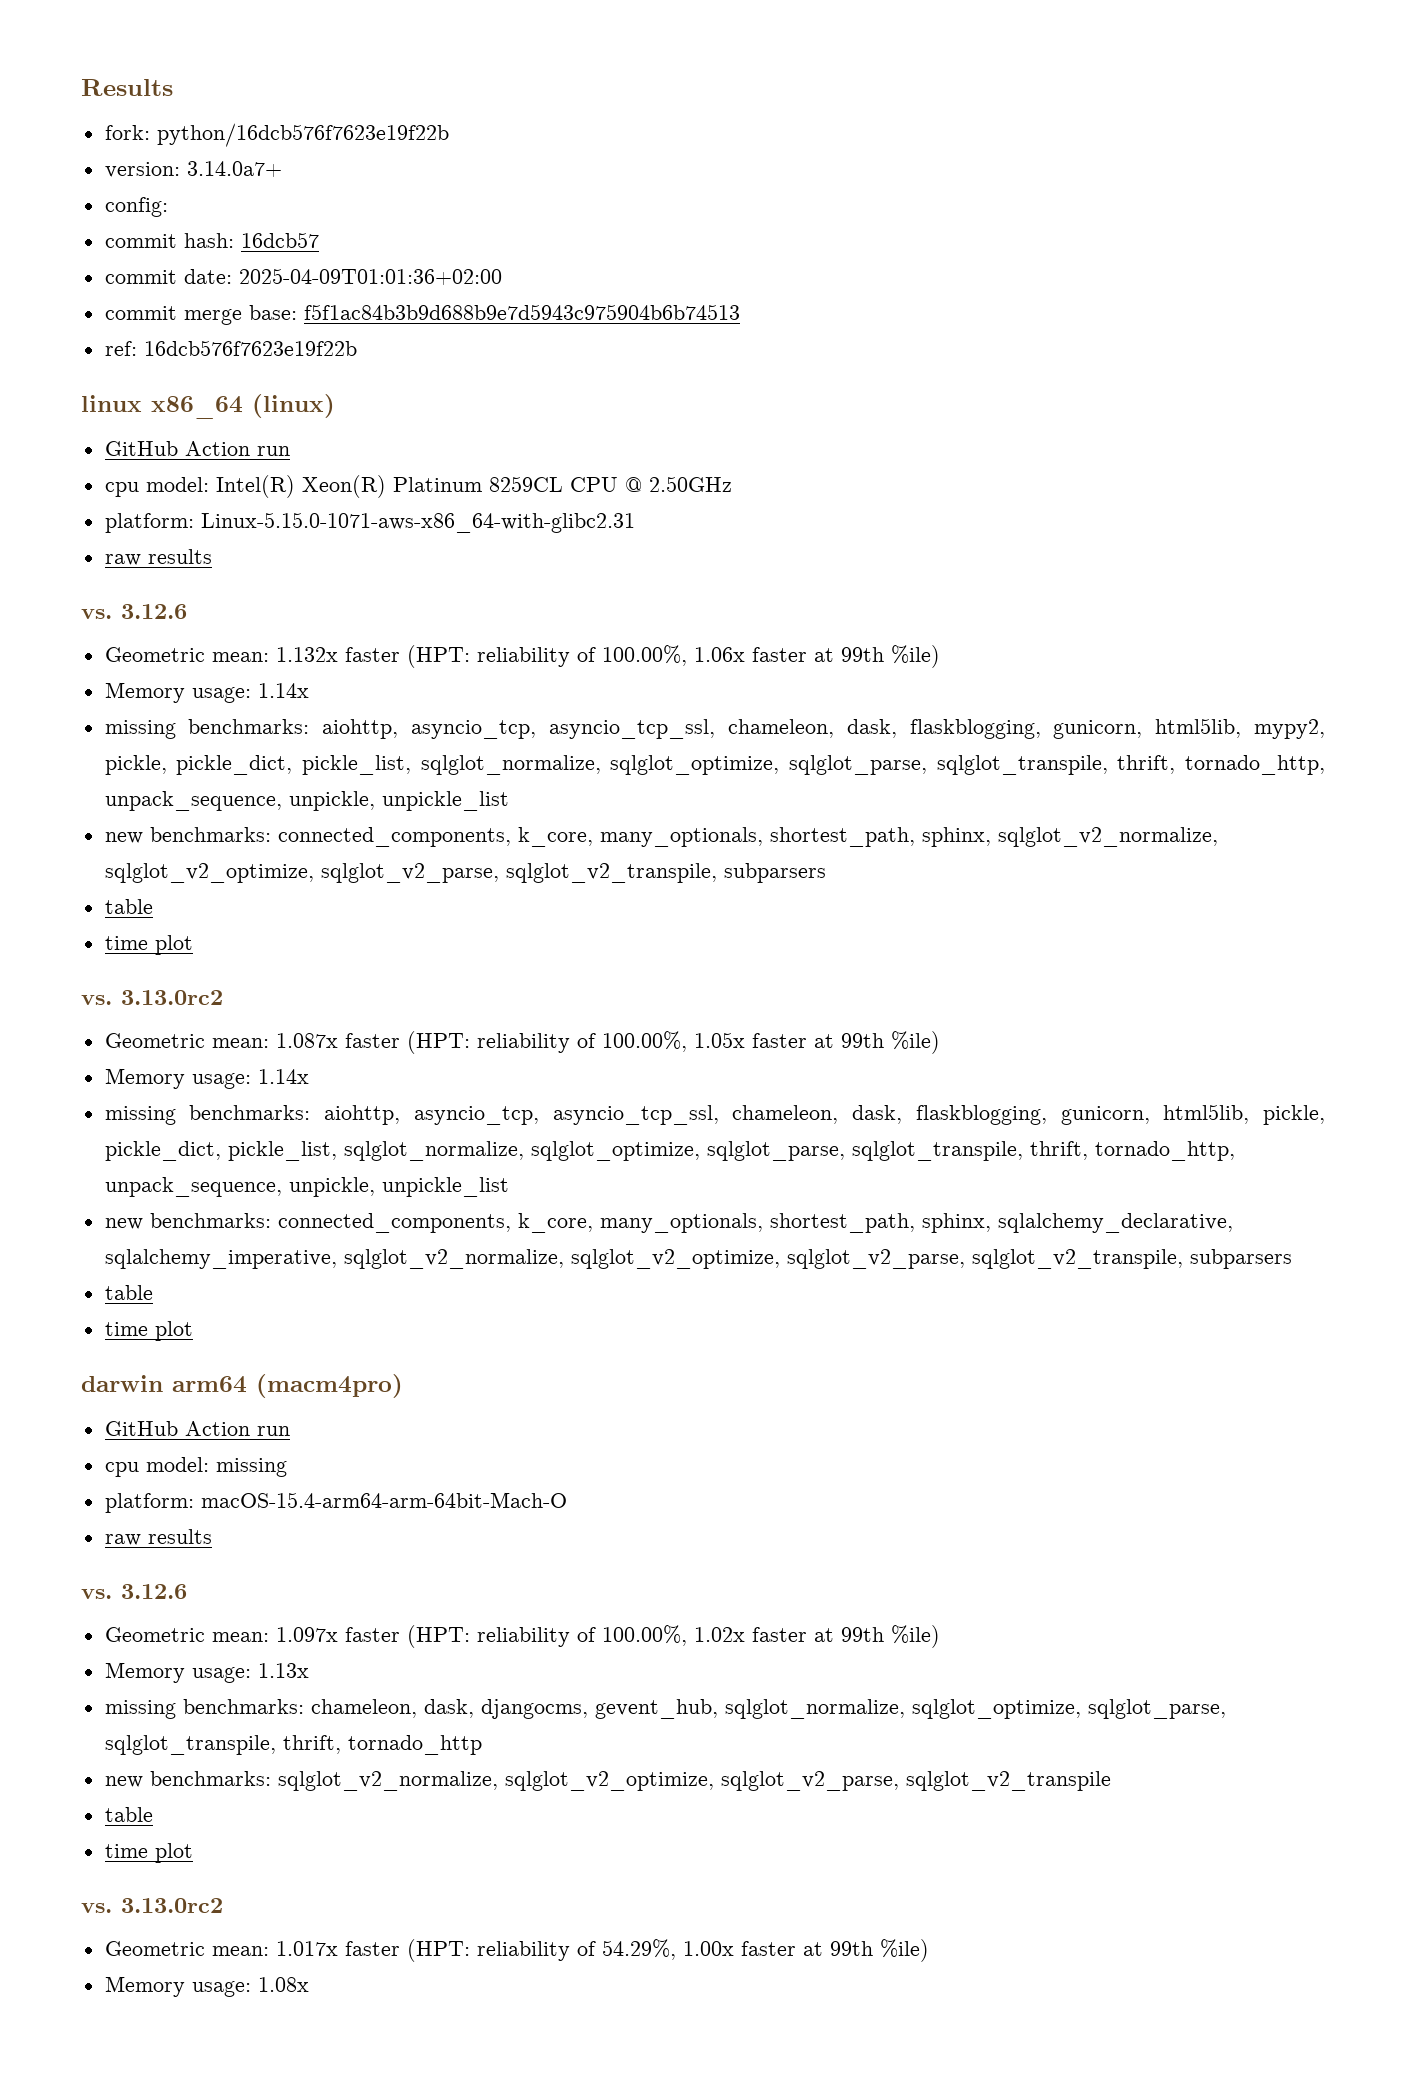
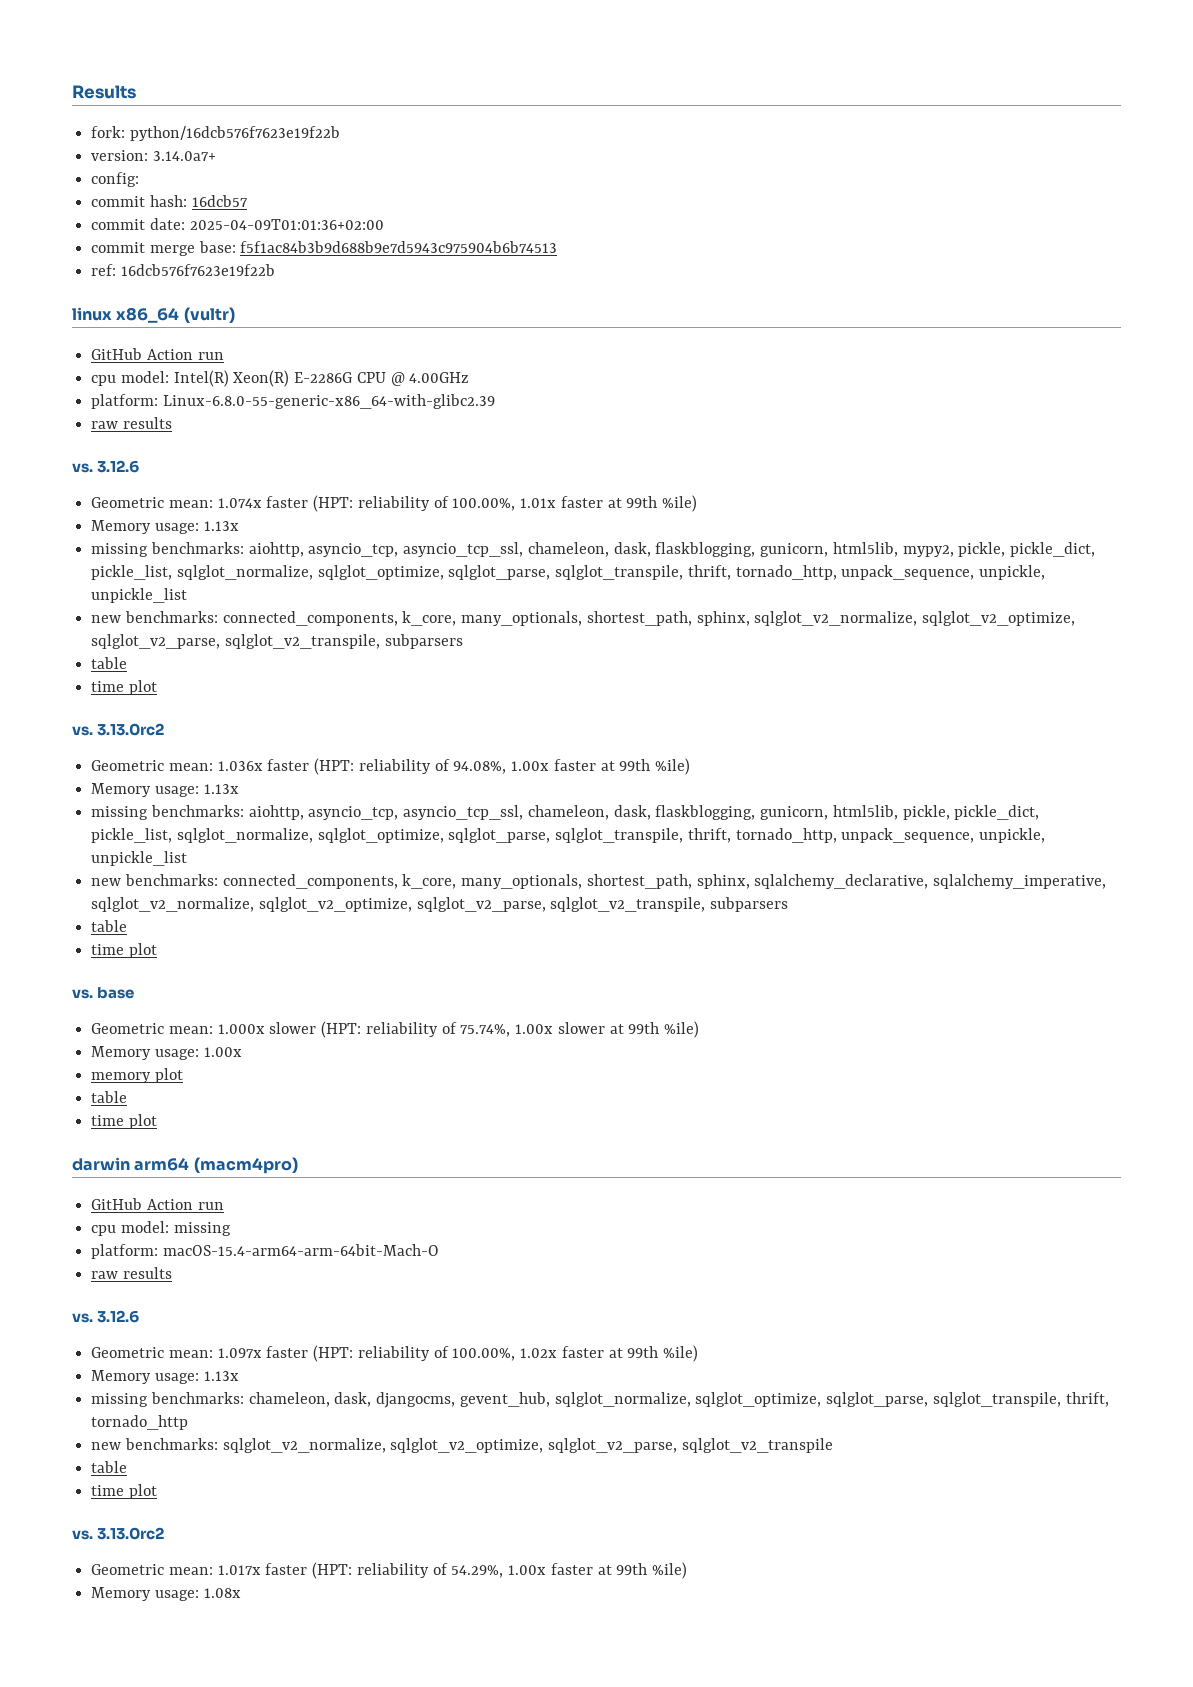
[252,394,335,418] (linux) -> [183,307,235,323] (vultr)
[392,476,563,492] Platinum 8259CL -> [294,372,353,383] E-2286G
[648,476,732,492] [104,512,635,533] [104,549,212,566] [81,604,187,619] [104,645,940,668] [104,682,309,703] 2.50GHz // platform: Linux-5.15.0-1071-aws-x86_64-with-glibc2.31 // raw results // vs. 3.12.6 // Geometric mean: 1.132x faster (HPT: reliability of 100.00%, 1.06x faster at 99th %ile) // Memory usage: 1.14x -> [409,372,470,383] [91,394,495,409] [91,417,172,429] [72,460,140,473] [91,495,697,512] [91,520,239,534] 4.00GHz // platform: Linux-6.8.0-55-generic-x86_64-with-glibc2.39 // raw results // vs. 3.12.6 // Geometric mean: 1.074x faster (HPT: reliability of 100.00%, 1.01x faster at 99th %ile) // Memory usage: 1.13x
[275,1031,940,1054] [104,1068,309,1089] 1.087x faster (HPT: reliability of 100.00%, 1.05x faster at 99th %ile) // Memory usage: 1.14x -> [217,758,690,775] [91,783,239,797] 1.036x faster (HPT: reliability of 94.08%, 1.00x faster at 99th %ile) // Memory usage: 1.13x
(193, 1331) none -> [72,987,135,999] [91,1021,699,1038] [91,1046,242,1060] [91,1068,183,1083] [91,1091,128,1103] [91,1114,157,1129] // vs. base // Geometric mean: 1.000x slower (HPT: reliability of 75.74%, 1.00x slower at 99th %ile) // Memory usage: 1.00x // memory plot // table // time plot

